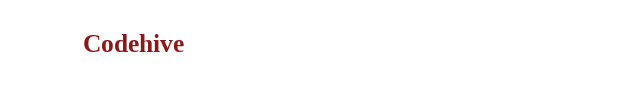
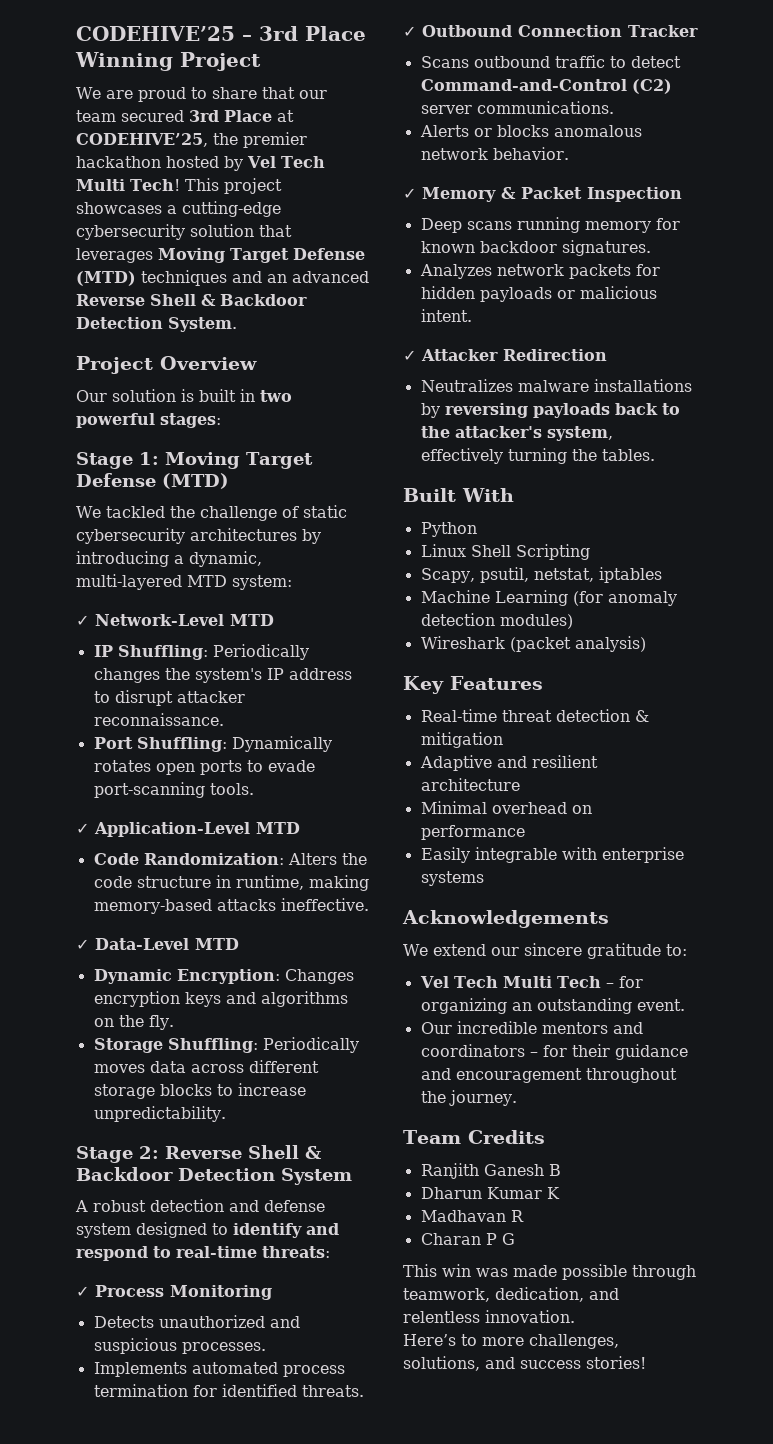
[83,34,184,52] Codehive -> [76,26,366,41] [75,52,261,71] [76,87,327,102] [76,110,294,122] [76,132,307,148] [76,156,325,171] [76,178,282,194] [76,201,281,217] [76,224,292,240] [76,248,365,263] [76,270,369,286] [76,294,307,306] [76,317,237,332] [76,356,257,374] [76,389,292,402] [76,413,221,428] [76,452,313,469] [76,473,229,489] [76,505,347,521] [76,528,321,544] [76,551,262,567] [76,574,292,590] [76,614,274,626] [93,644,309,660] [93,668,352,683] [93,690,245,706] [93,713,224,726] [93,736,332,752] [93,760,315,775] [93,782,254,798] [76,822,300,837] [93,853,367,865] [93,875,369,891] [93,898,369,914] [76,938,239,950] [93,969,354,984] [93,991,348,1007] [93,1015,174,1030] [93,1037,359,1053] [93,1060,319,1073] [93,1083,306,1099] [93,1106,226,1122] [76,1145,321,1163] [76,1167,352,1185] [75,1199,325,1212] [76,1222,339,1238] [76,1246,330,1261] [76,1285,272,1300] [93,1315,300,1328] [93,1338,266,1354] [93,1362,345,1377] [93,1384,364,1397] [403,25,698,37] [420,55,681,68] [420,79,672,94] [420,101,614,114] [419,125,642,137] [420,147,569,160] [403,187,682,202] [420,217,680,233] [420,240,651,256] [419,264,660,279] [420,286,657,302] [420,309,472,322] [403,349,607,361] [420,379,692,392] [420,403,680,418] [420,426,613,441] [420,448,655,464] [403,488,514,502] [420,522,477,537] [420,544,590,560] [420,567,662,583] [420,590,677,606] [420,613,573,629] [420,636,646,652] [403,676,543,694] [420,709,649,722] [420,732,503,748] [419,755,598,771] [420,778,520,791] [420,801,592,814] [420,825,525,840] [420,847,684,863] [420,871,484,886] [402,910,609,928] [403,943,687,959] [419,976,643,988] [420,998,685,1014] [420,1021,643,1034] [420,1044,688,1060] [420,1068,677,1083] [420,1090,517,1106] [403,1130,545,1144] [420,1163,561,1179] [420,1187,560,1199] [420,1210,524,1222] [420,1233,515,1245] [403,1264,696,1280] [403,1287,619,1302] [403,1310,575,1323] [403,1334,619,1349] [403,1356,646,1371] CODEHIVE’25 – 3rd Place Winning Project // We are proud to share that our team secured 3rd Place at CODEHIVE’25, the premier hackathon hosted by Vel Tech Multi Tech! This project showcases a cutting-edge cybersecurity solution that leverages Moving Target Defense (MTD) techniques and an advanced Reverse Shell & Backdoor Detection System. // Project Overview // Our solution is built in two powerful stages: // Stage 1: Moving Target Defense (MTD) // We tackled the challenge of static cybersecurity architectures by introducing a dynamic, multi-layered MTD system: // ✓ Network-Level MTD // IP Shuffling: Periodically changes the system's IP address to disrupt attacker reconnaissance. // Port Shuffling: Dynamically rotates open ports to evade port-scanning tools. // ✓ Application-Level MTD // Code Randomization: Alters the code structure in runtime, making memory-based attacks ineffective. // ✓ Data-Level MTD // Dynamic Encryption: Changes encryption keys and algorithms on the fly. // Storage Shuffling: Periodically moves data across different storage blocks to increase unpredictability. // Stage 2: Reverse Shell & Backdoor Detection System // A robust detection and defense system designed to identify and respond to real-time threats: // ✓ Process Monitoring // Detects unauthorized and suspicious processes. // Implements automated process termination for identified threats. // ✓ Outbound Connection Tracker // Scans outbound traffic to detect Command-and-Control (C2) server communications. // Alerts or blocks anomalous network behavior. // ✓ Memory & Packet Inspection // Deep scans running memory for known backdoor signatures. // Analyzes network packets for hidden payloads or malicious intent. // ✓ Attacker Redirection // Neutralizes malware installations by reversing payloads back to the attacker's system, effectively turning the tables. // Built With // Python // Linux Shell Scripting // Scapy, psutil, netstat, iptables // Machine Learning (for anomaly detection modules) // Wireshark (packet analysis) // Key Features // Real-time threat detection & mitigation // Adaptive and resilient architecture // Minimal overhead on performance // Easily integrable with enterprise systems // Acknowledgements // We extend our sincere gratitude to: // Vel Tech Multi Tech – for organizing an outstanding event. // Our incredible mentors and coordinators – for their guidance and encouragement throughout the journey. // Team Credits // Ranjith Ganesh B // Dharun Kumar K // Madhavan R // Charan P G // This win was made possible through teamwork, dedication, and relentless innovation. // Here’s to more challenges, solutions, and success stories!

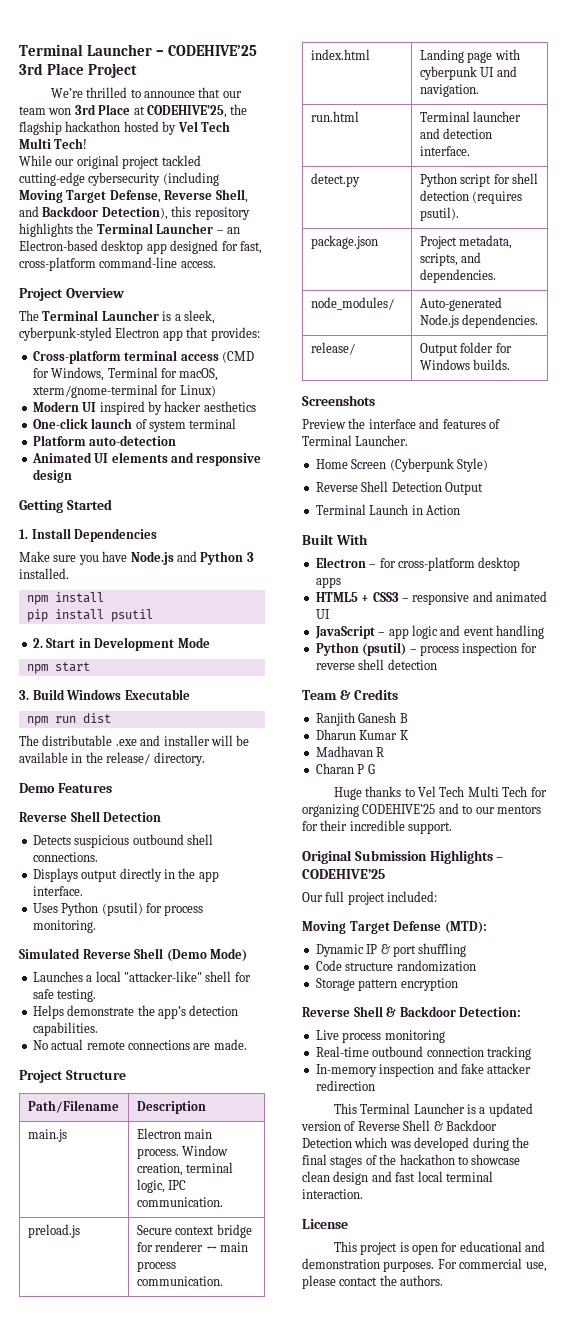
[76,26,366,41] [75,52,173,71] CODEHIVE’25 – 3rd Place Winning -> [19,44,257,56] [19,63,84,75] Terminal Launcher – CODEHIVE’25 3rd Place
[76,87,257,102] We are proud to share -> [50,87,196,98] We’re thrilled to announce
[121,110,184,122] secured -> [48,108,72,115] won
[243,132,307,148] premier -> [19,121,62,135] flagship
[184,178,282,194] [76,201,281,217] [76,224,292,240] [76,248,365,263] [76,270,369,286] [76,294,307,306] [76,317,237,332] [76,356,257,374] [76,389,292,402] [76,413,221,428] [76,452,313,469] [76,473,229,489] [76,505,347,521] [76,528,321,544] [76,551,262,567] [76,574,292,590] [76,614,274,626] [93,644,309,660] [93,668,352,683] [93,690,245,706] [93,713,224,726] [93,736,332,752] [93,760,315,775] [93,782,254,798] [76,822,300,837] [93,853,367,865] [93,875,369,891] [93,898,369,914] [76,938,239,950] [93,969,354,984] [93,991,348,1007] [93,1015,174,1030] [93,1037,359,1053] [93,1060,319,1073] [93,1083,306,1099] [93,1106,226,1122] [76,1145,321,1163] [76,1167,352,1185] [75,1199,325,1212] [76,1222,339,1238] [76,1246,330,1261] [76,1285,272,1300] [93,1315,300,1328] [93,1338,266,1354] [93,1362,345,1377] [93,1384,364,1397] [403,25,698,37] [420,55,681,68] [420,79,672,94] [420,101,614,114] [419,125,642,137] [420,147,569,160] [403,187,682,202] [420,217,680,233] [420,240,651,256] [419,264,660,279] [420,286,657,302] [420,309,472,322] [403,349,607,361] [420,379,692,392] [420,403,680,418] [420,426,613,441] [420,448,655,464] [403,488,514,502] [420,522,477,537] [420,544,590,560] [420,567,662,583] [420,590,677,606] [420,613,573,629] [420,636,646,652] [403,676,543,694] [420,709,649,722] [420,732,503,748] [419,755,598,771] [420,778,520,791] [420,801,592,814] [420,825,525,840] [420,847,684,863] [420,871,484,886] [402,910,609,928] [403,943,687,959] [419,976,643,988] [420,998,685,1014] [420,1021,643,1034] [420,1044,688,1060] [420,1068,677,1083] [420,1090,517,1106] This project showcases a cutting-edge cybersecurity solution that leverages Moving Target Defense (MTD) techniques and an advanced Reverse Shell & Backdoor Detection System. // Project Overview // Our solution is built in two powerful stages: // Stage 1: Moving Target Defense (MTD) // We tackled the challenge of static cybersecurity architectures by introducing a dynamic, multi-layered MTD system: // ✓ Network-Level MTD // IP Shuffling: Periodically changes the system's IP address to disrupt attacker reconnaissance. // Port Shuffling: Dynamically rotates open ports to evade port-scanning tools. // ✓ Application-Level MTD // Code Randomization: Alters the code structure in runtime, making memory-based attacks ineffective. // ✓ Data-Level MTD // Dynamic Encryption: Changes encryption keys and algorithms on the fly. // Storage Shuffling: Periodically moves data across different storage blocks to increase unpredictability. // Stage 2: Reverse Shell & Backdoor Detection System // A robust detection and defense system designed to identify and respond to real-time threats: // ✓ Process Monitoring // Detects unauthorized and suspicious processes. // Implements automated process termination for identified threats. // ✓ Outbound Connection Tracker // Scans outbound traffic to detect Command-and-Control (C2) server communications. // Alerts or blocks anomalous network behavior. // ✓ Memory & Packet Inspection // Deep scans running memory for known backdoor signatures. // Analyzes network packets for hidden payloads or malicious intent. // ✓ Attacker Redirection // Neutralizes malware installations by reversing payloads back to the attacker's system, effectively turning the tables. // Built With // Python // Linux Shell Scripting // Scapy, psutil, netstat, iptables // Machine Learning (for anomaly detection modules) // Wireshark (packet analysis) // Key Features // Real-time threat detection & mitigation // Adaptive and resilient architecture // Minimal overhead on performance // Easily integrable with enterprise systems // Acknowledgements // We extend our sincere gratitude to: // Vel Tech Multi Tech – for organizing an outstanding event. // Our incredible mentors and coordinators – for their guidance and encouragement throughout the journey. -> [19,155,201,169] [19,172,219,186] [19,189,248,203] [19,206,250,220] [19,223,240,237] [19,240,262,254] [19,257,216,271] [19,288,124,301] [19,310,215,324] [19,327,260,341] [32,350,254,364] [32,367,219,381] [31,384,216,398] [32,401,256,415] [32,418,237,432] [32,435,177,446] [31,452,262,466] [32,469,72,483] [19,499,112,513] [19,528,158,542] [19,551,254,565] [19,568,69,579] [26,592,104,605] [26,609,153,622] [32,637,210,651] [26,662,90,674] [19,689,190,700] [26,713,111,726] [19,735,250,746] [19,752,205,766] [19,783,112,793] [19,811,162,822] [32,834,213,848] [32,852,98,862] [32,868,219,882] [32,886,83,896] [32,902,204,916] [32,920,96,933] [19,948,248,962] [32,971,251,982] [32,989,97,1002] [32,1005,239,1019] [32,1022,98,1036] [32,1039,247,1050] [19,1070,126,1083] [27,1100,119,1113] [136,1101,206,1114] [27,1129,67,1142] [136,1128,213,1139] [136,1145,229,1159] [136,1162,234,1176] [136,1179,187,1193] [136,1197,223,1207] [27,1224,80,1238] [136,1224,252,1238] [136,1241,249,1252] [136,1261,176,1272] [136,1276,223,1286] [310,49,370,60] [419,49,520,63] [419,66,517,80] [419,84,479,97] [310,111,359,122] [419,111,522,122] [419,128,493,139] [419,146,470,156] [310,173,360,187] [419,173,539,187] [419,190,523,204] [419,207,459,221] [310,235,378,249] [419,235,513,249] [419,252,482,266] [419,269,496,283] [310,297,394,310] [419,297,502,311] [419,314,539,328] [310,342,355,355] [419,342,512,356] [419,359,511,370] [302,395,375,406] [302,418,500,429] [302,435,409,446] [315,458,488,472] [315,481,483,495] [315,504,460,515] [302,534,368,545] [315,557,521,571] [315,577,341,588] [315,591,547,605] [315,609,330,619] [314,625,544,639] [315,642,537,656] [315,659,437,670] // While our original project tackled cutting-edge cybersecurity (including Moving Target Defense, Reverse Shell, and Backdoor Detection), this repository highlights the Terminal Launcher – an Electron-based desktop app designed for fast, cross-platform command-line access. // Project Overview // The Terminal Launcher is a sleek, cyberpunk-styled Electron app that provides: // Cross-platform terminal access (CMD for Windows, Terminal for macOS, xterm/gnome-terminal for Linux) // Modern UI inspired by hacker aesthetics // One-click launch of system terminal // Platform auto-detection // Animated UI elements and responsive design // Getting Started // 1. Install Dependencies // Make sure you have Node.js and Python 3 installed. // npm install // pip install psutil // 2. Start in Development Mode // npm start // 3. Build Windows Executable // npm run dist // The distributable .exe and installer will be available in the release/ directory. // Demo Features // Reverse Shell Detection // Detects suspicious outbound shell connections. // Displays output directly in the app interface. // Uses Python (psutil) for process monitoring. // Simulated Reverse Shell (Demo Mode) // Launches a local "attacker-like" shell for safe testing. // Helps demonstrate the app’s detection capabilities. // No actual remote connections are made. // Project Structure // Path/Filename | Description // main.js | Electron main process. Window creation, terminal logic, IPC communication. // preload.js | Secure context bridge for renderer ↔ main process communication. // index.html | Landing page with cyberpunk UI and navigation. // run.html | Terminal launcher and detection interface. // detect.py | Python script for shell detection (requires psutil). // package.json | Project metadata, scripts, and dependencies. // node_modules/ | Auto-generated Node.js dependencies. // release/ | Output folder for Windows builds. // Screenshots // Preview the interface and features of Terminal Launcher. // Home Screen (Cyberpunk Style) // Reverse Shell Detection Output // Terminal Launch in Action // Built With // Electron – for cross-platform desktop apps // HTML5 + CSS3 – responsive and animated UI // JavaScript – app logic and event handling // Python (psutil) – process inspection for reverse shell detection
(461, 1137) none -> [339,690,351,700] &
[403,1264,696,1280] [403,1287,619,1302] [403,1310,575,1323] [403,1334,619,1349] [403,1356,646,1371] This win was made possible through teamwork, dedication, and relentless innovation. // Here’s to more challenges, solutions, and success stories! -> [333,786,547,800] [302,803,541,817] [302,820,453,834] [302,850,504,864] [302,869,385,879] [302,891,438,905] [302,921,487,934] [315,943,467,957] [315,960,476,972] [315,978,458,991] [302,1006,522,1017] [315,1030,445,1043] [315,1046,531,1060] [315,1063,532,1077] [315,1080,375,1091] [333,1103,533,1117] [301,1120,497,1131] [302,1137,529,1151] [302,1154,521,1168] [302,1171,493,1185] [302,1189,363,1199] [302,1219,348,1229] [333,1241,546,1255] [302,1258,547,1272] [302,1275,444,1289] Huge thanks to Vel Tech Multi Tech for organizing CODEHIVE’25 and to our mentors for their incredible support. // Original Submission Highlights – CODEHIVE’25 // Our full project included: // Moving Target Defense (MTD): // Dynamic IP & port shuffling // Code structure randomization // Storage pattern encryption // Reverse Shell & Backdoor Detection: // Live process monitoring // Real-time outbound connection tracking // In-memory inspection and fake attacker redirection // This Terminal Launcher is a updated version of Reverse Shell & Backdoor Detection which was developed during the final stages of the hackathon to showcase clean design and fast local terminal interaction. // License // This project is open for educational and demonstration purposes. For commercial use, please contact the authors.

